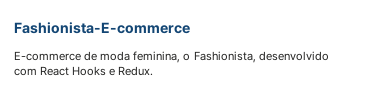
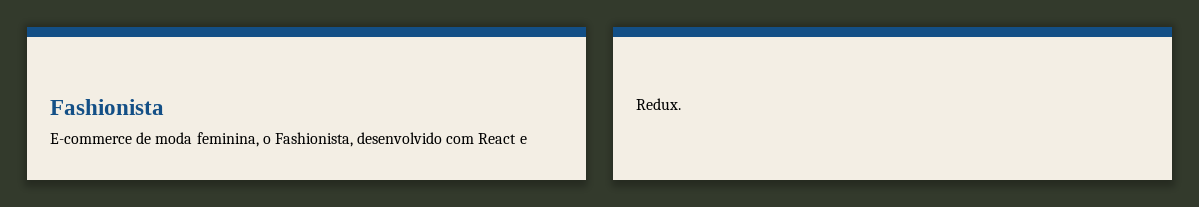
[14,22,190,34] Fashionista-E-commerce -> [50,99,164,115] Fashionista
[72,66,107,76] Hooks -> (517, 138) none

